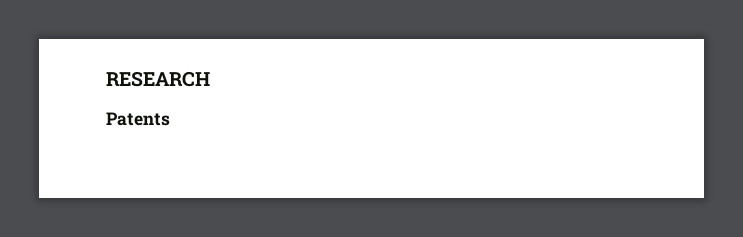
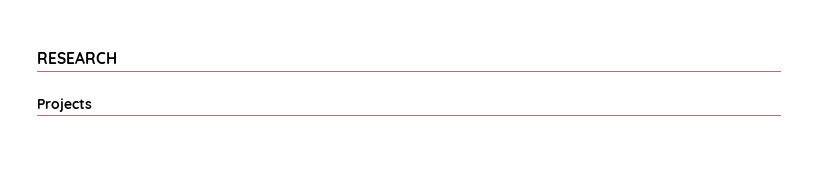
[106,112,170,126] Patents -> [37,98,92,112] Projects

